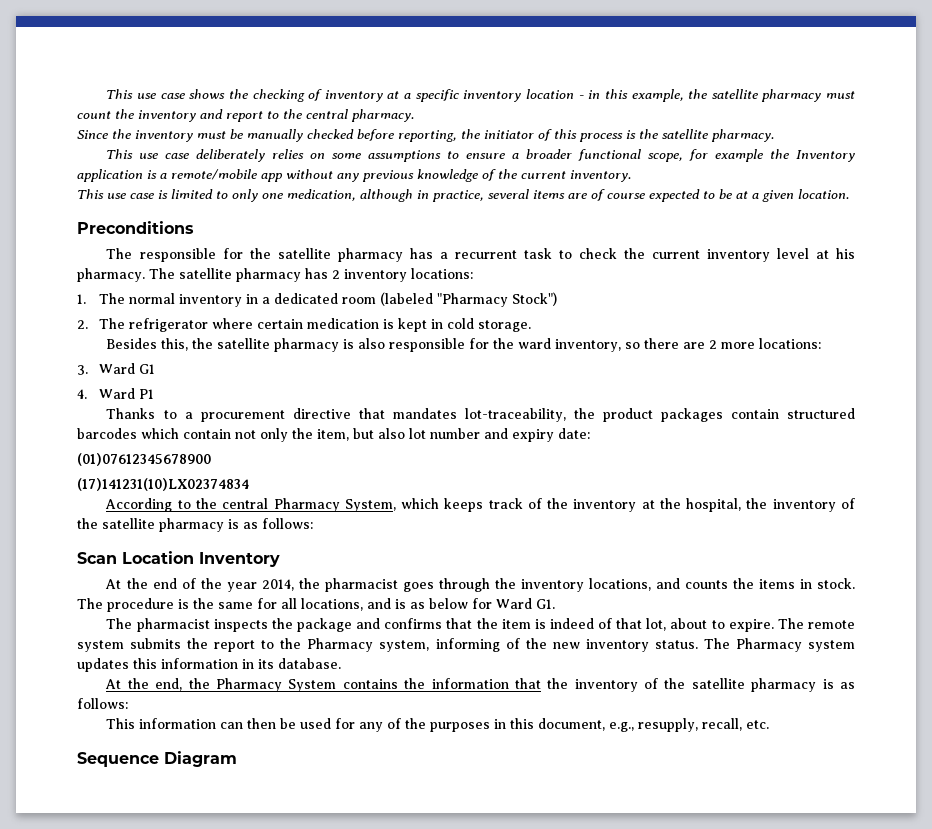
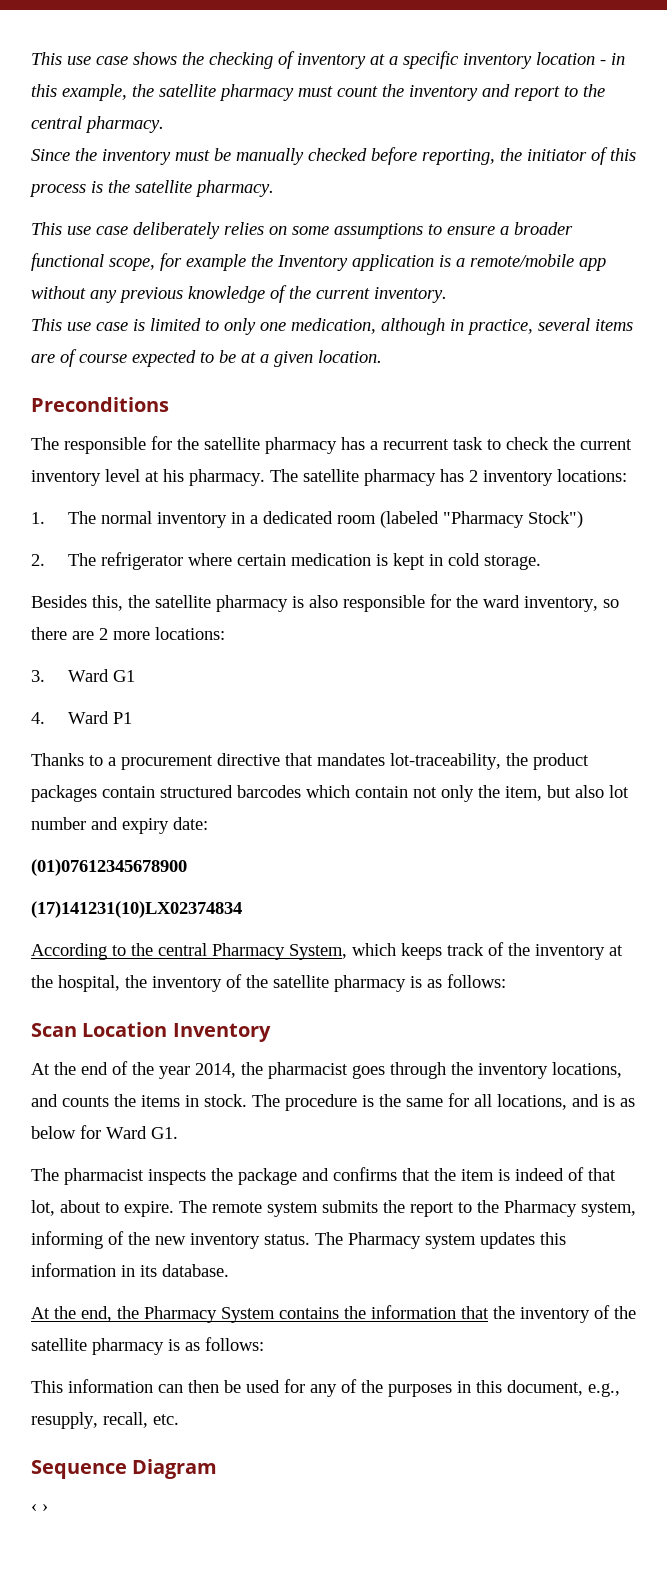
(237, 759) none -> [31,1504,48,1512] // ‹ ›

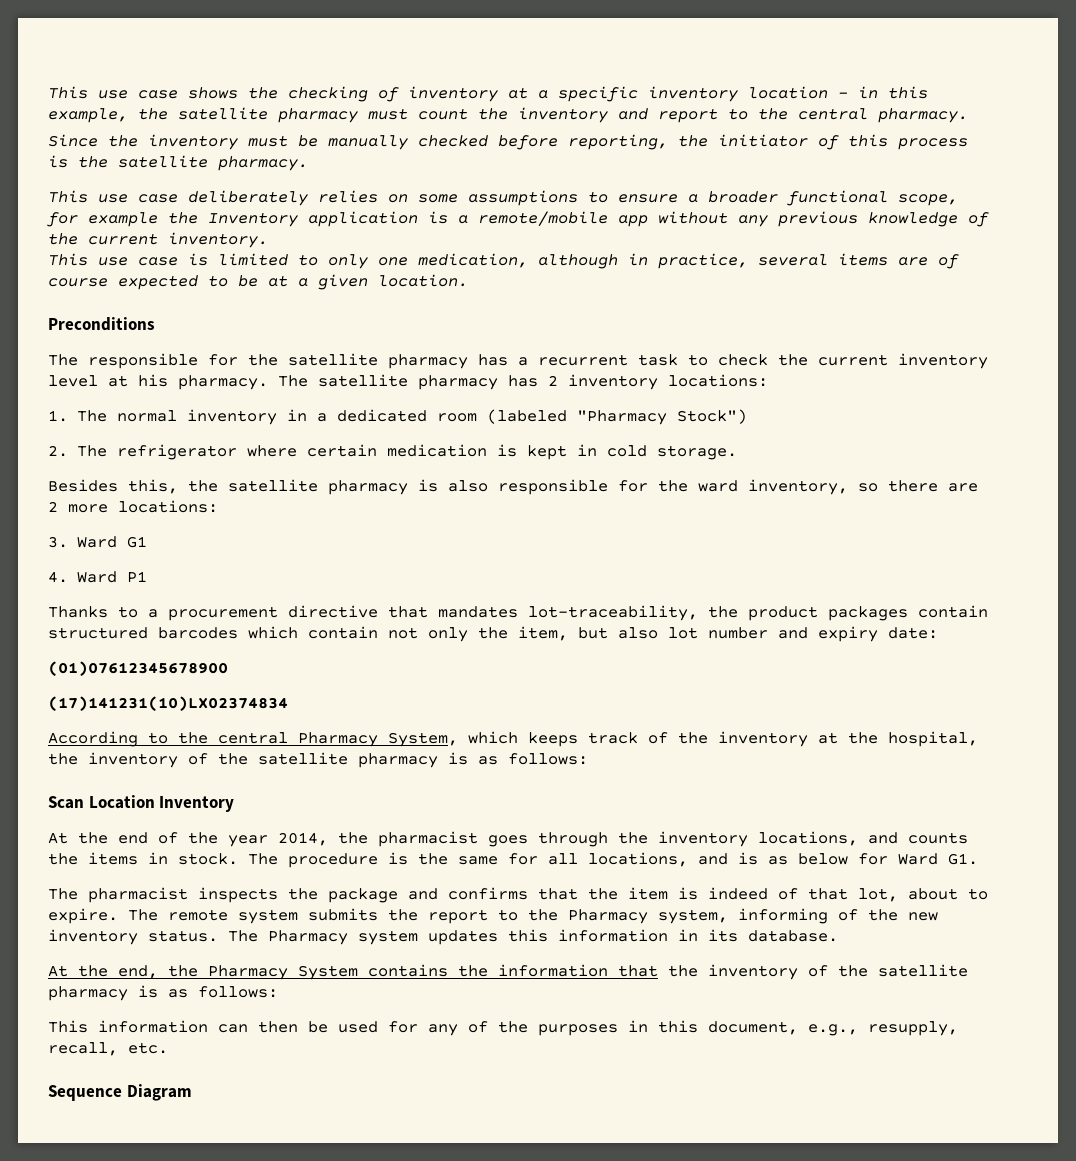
[31,1504,48,1512] // ‹ › -> (192, 1092) none

